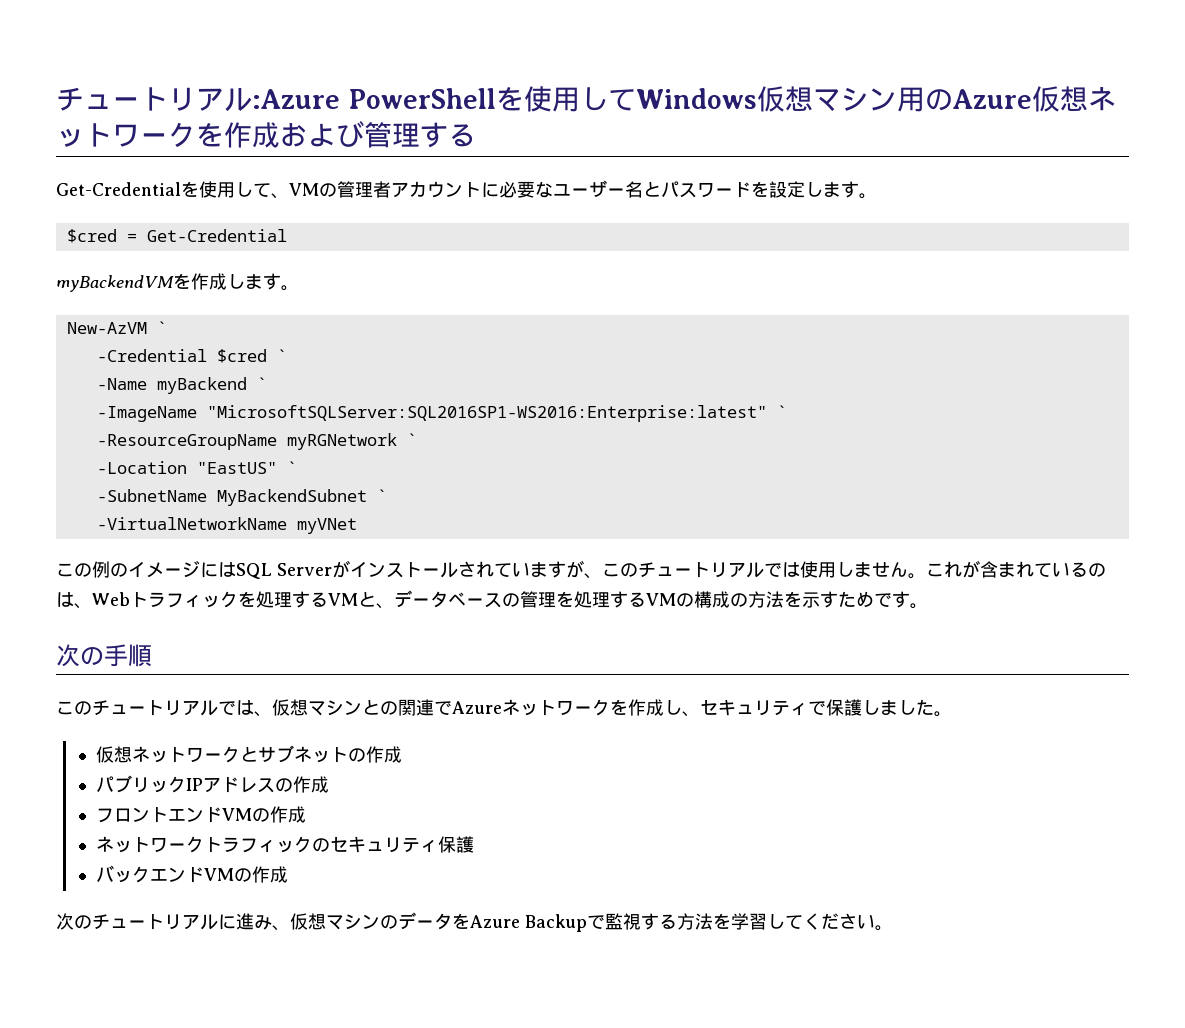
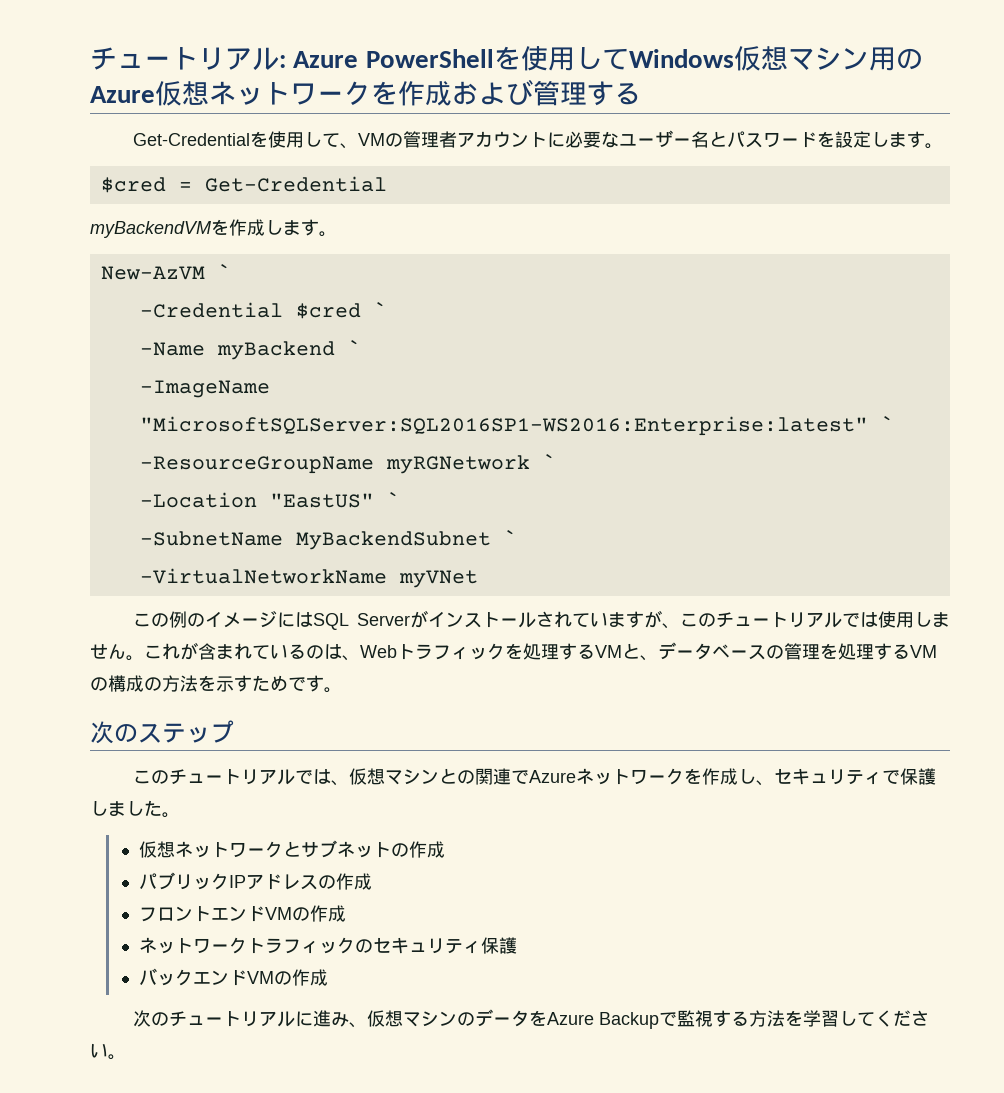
[56,87,340,112] チュートリアル:Azure -> [90,47,359,70] チュートリアル: Azure
[104,644,152,667] 手順 -> [138,720,234,743] ステップ

